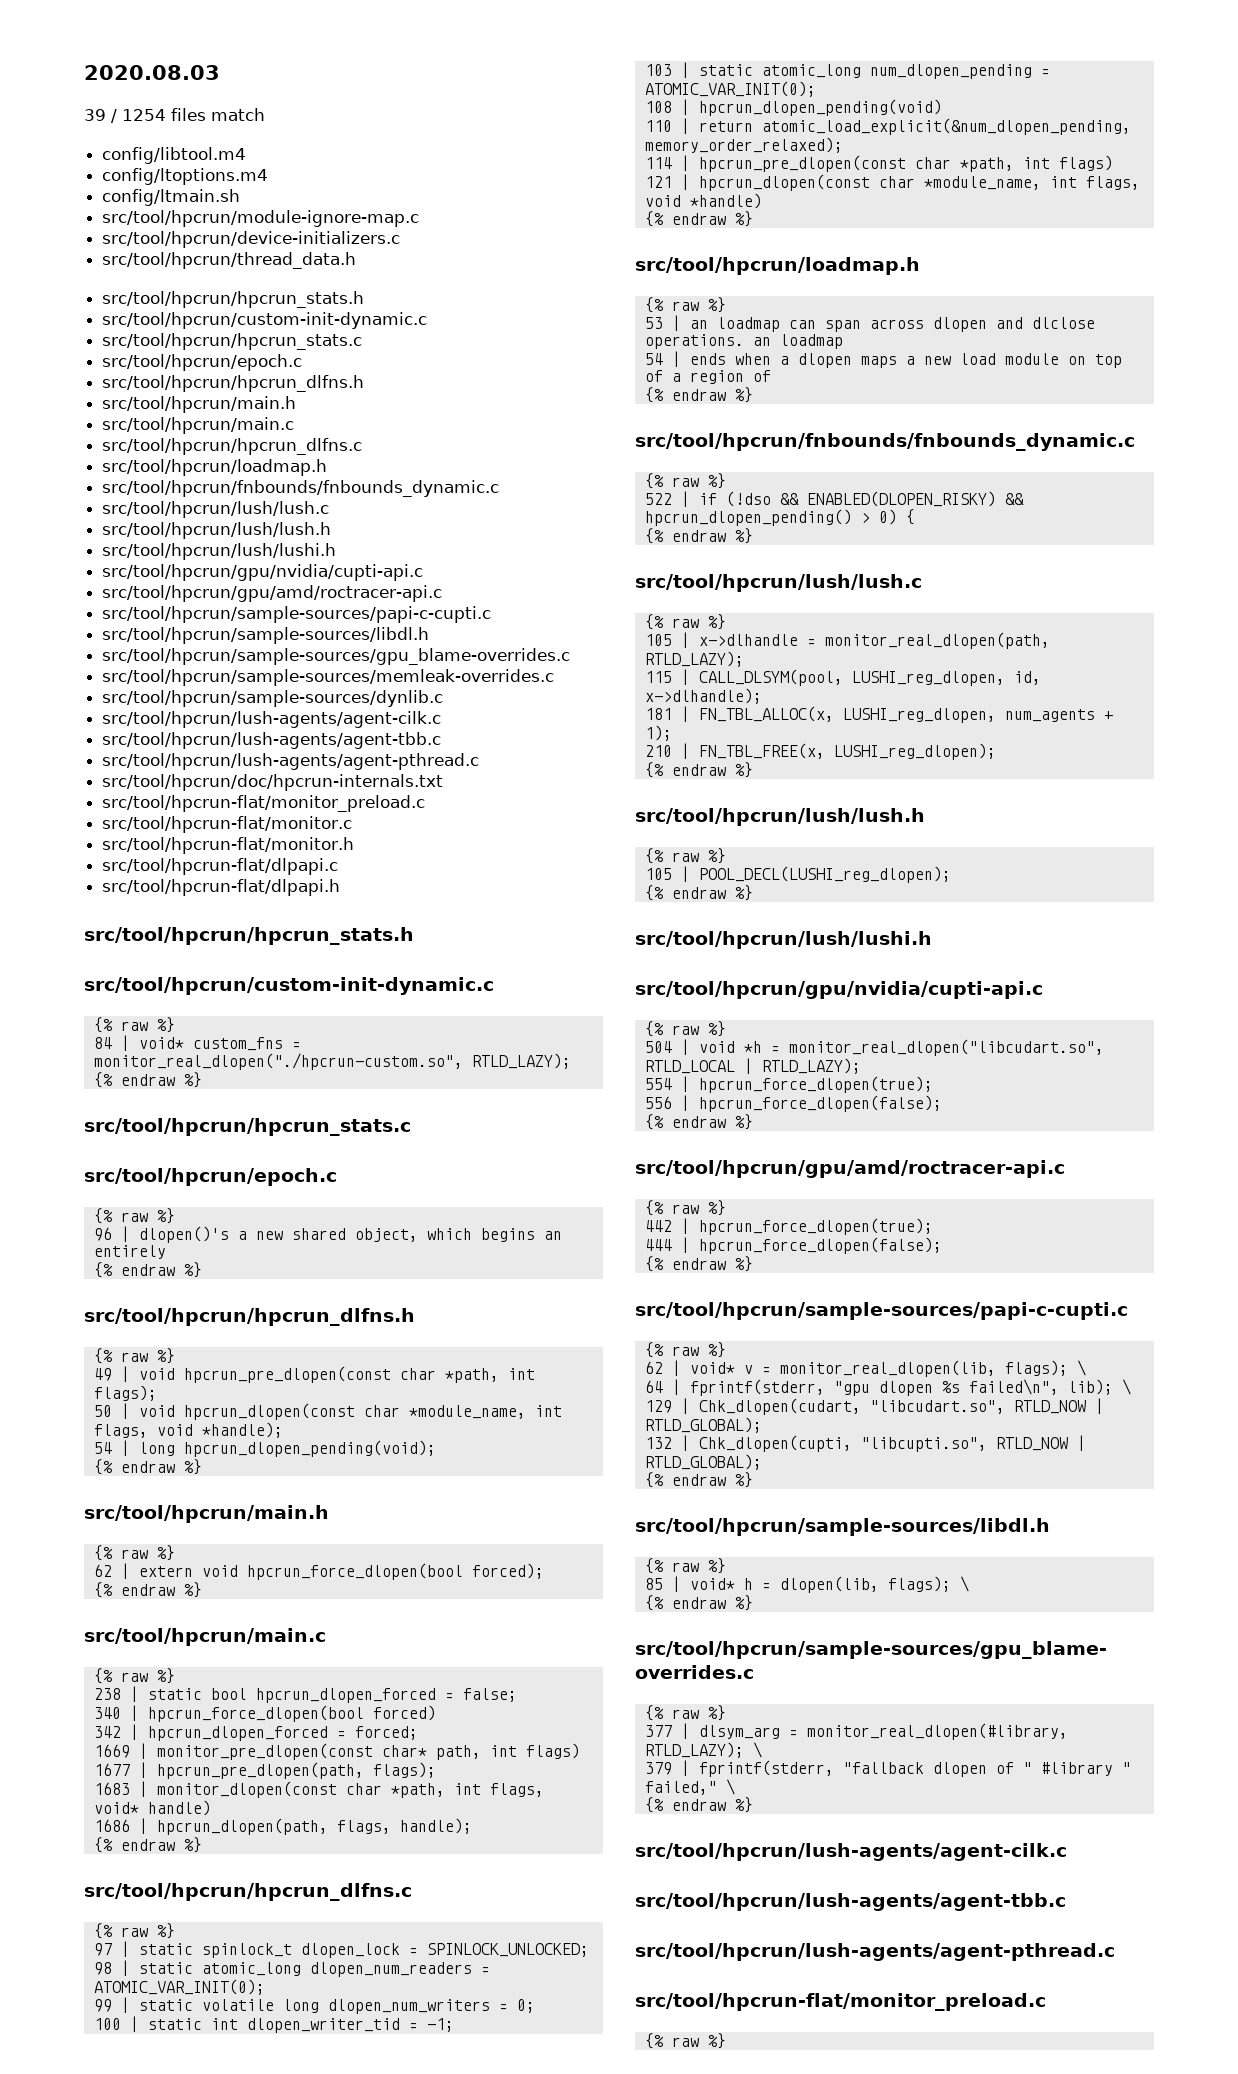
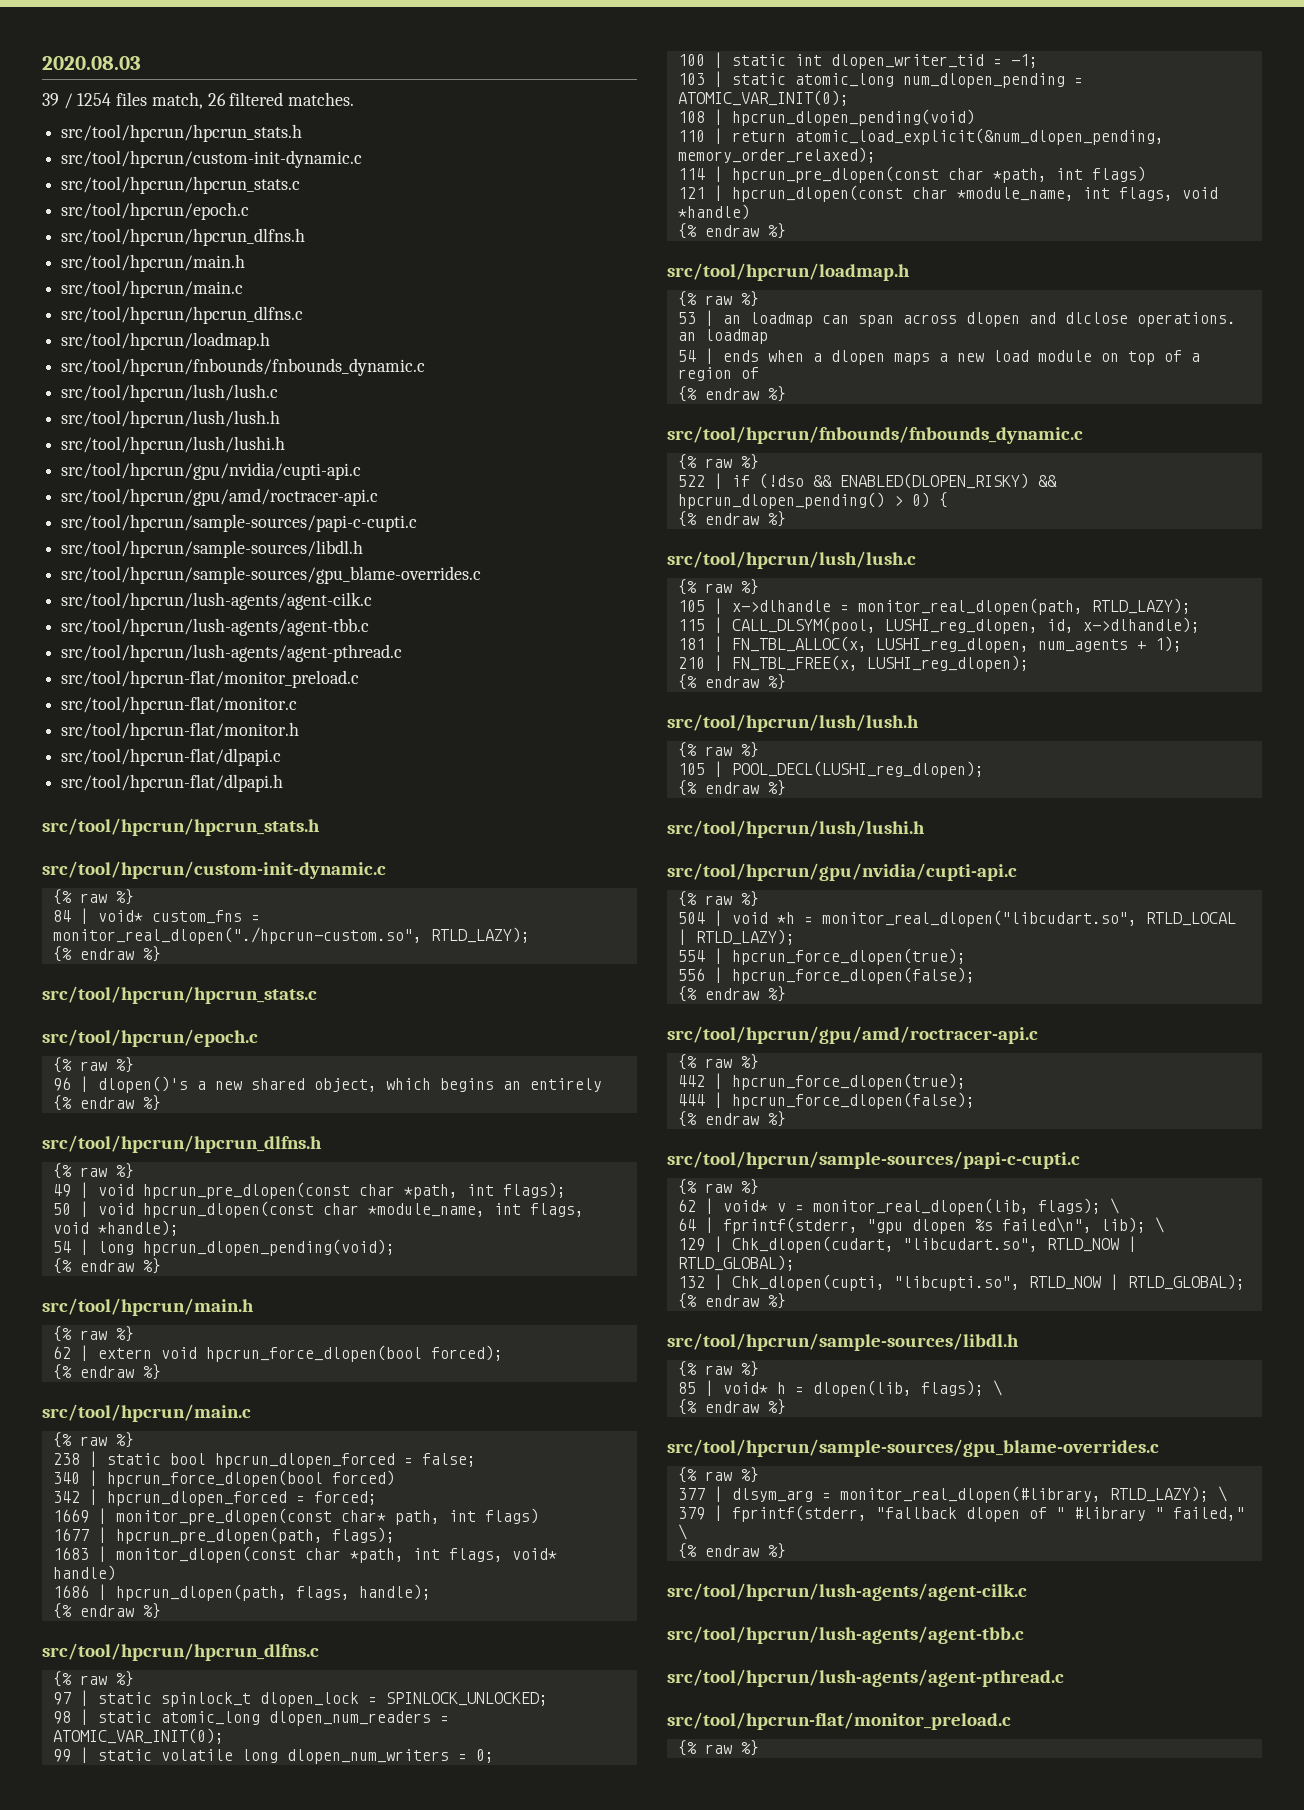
[211,108,265,121] [102,147,247,164] [102,168,269,185] [102,189,241,206] [102,210,420,227] [102,231,401,248] [102,252,357,269] match // config/libtool.m4 // config/ltoptions.m4 // config/ltmain.sh // src/tool/hpcrun/module-ignore-map.c // src/tool/hpcrun/device-initializers.c // src/tool/hpcrun/thread_data.h -> [151,92,355,109] match, 26 filtered matches.
[102,669,555,686] [102,690,444,707] [102,711,442,728] [102,732,442,749] [102,753,480,770] [102,774,444,791] // src/tool/hpcrun/sample-sources/memleak-overrides.c // src/tool/hpcrun/sample-sources/dynlib.c // src/tool/hpcrun/lush-agents/agent-cilk.c // src/tool/hpcrun/lush-agents/agent-tbb.c // src/tool/hpcrun/lush-agents/agent-pthread.c // src/tool/hpcrun/doc/hpcrun-internals.txt -> [61,592,373,610] [61,618,370,636] [61,644,403,662] // src/tool/hpcrun/lush-agents/agent-cilk.c // src/tool/hpcrun/lush-agents/agent-tbb.c // src/tool/hpcrun/lush-agents/agent-pthread.c

